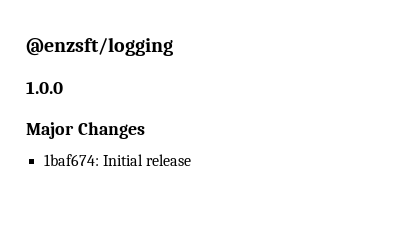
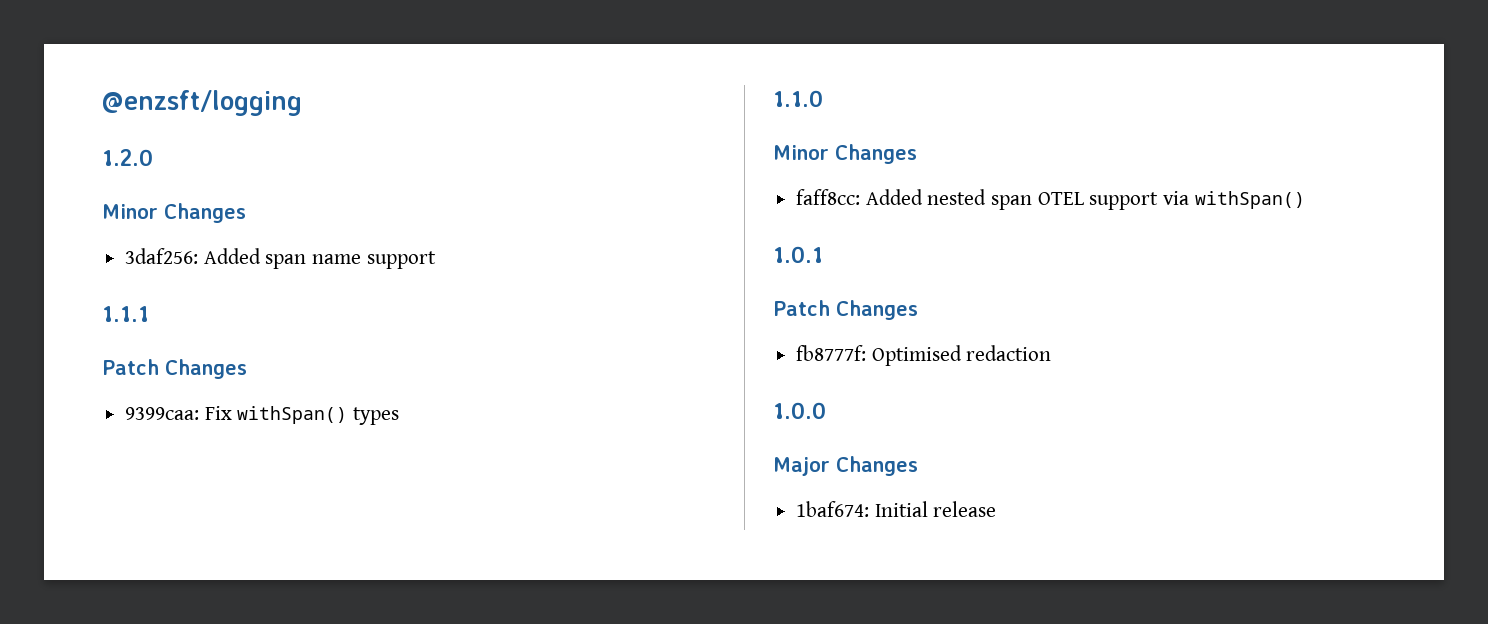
(173, 46) none -> [102,149,153,166] [102,203,246,223] [125,248,436,269] [102,306,149,322] [102,359,247,379] [125,406,400,425] [773,90,823,107] [773,144,917,164] [796,189,1305,210] [773,246,823,263] [773,300,918,320] [796,345,1052,366] // 1.2.0 // Minor Changes // 3daf256: Added span name support // 1.1.1 // Patch Changes // 9399caa: Fix withSpan() types // 1.1.0 // Minor Changes // faff8cc: Added nested span OTEL support via withSpan() // 1.0.1 // Patch Changes // fb8777f: Optimised redaction

